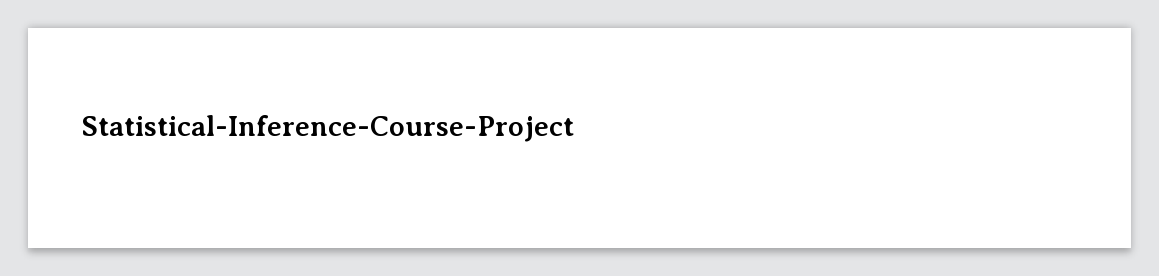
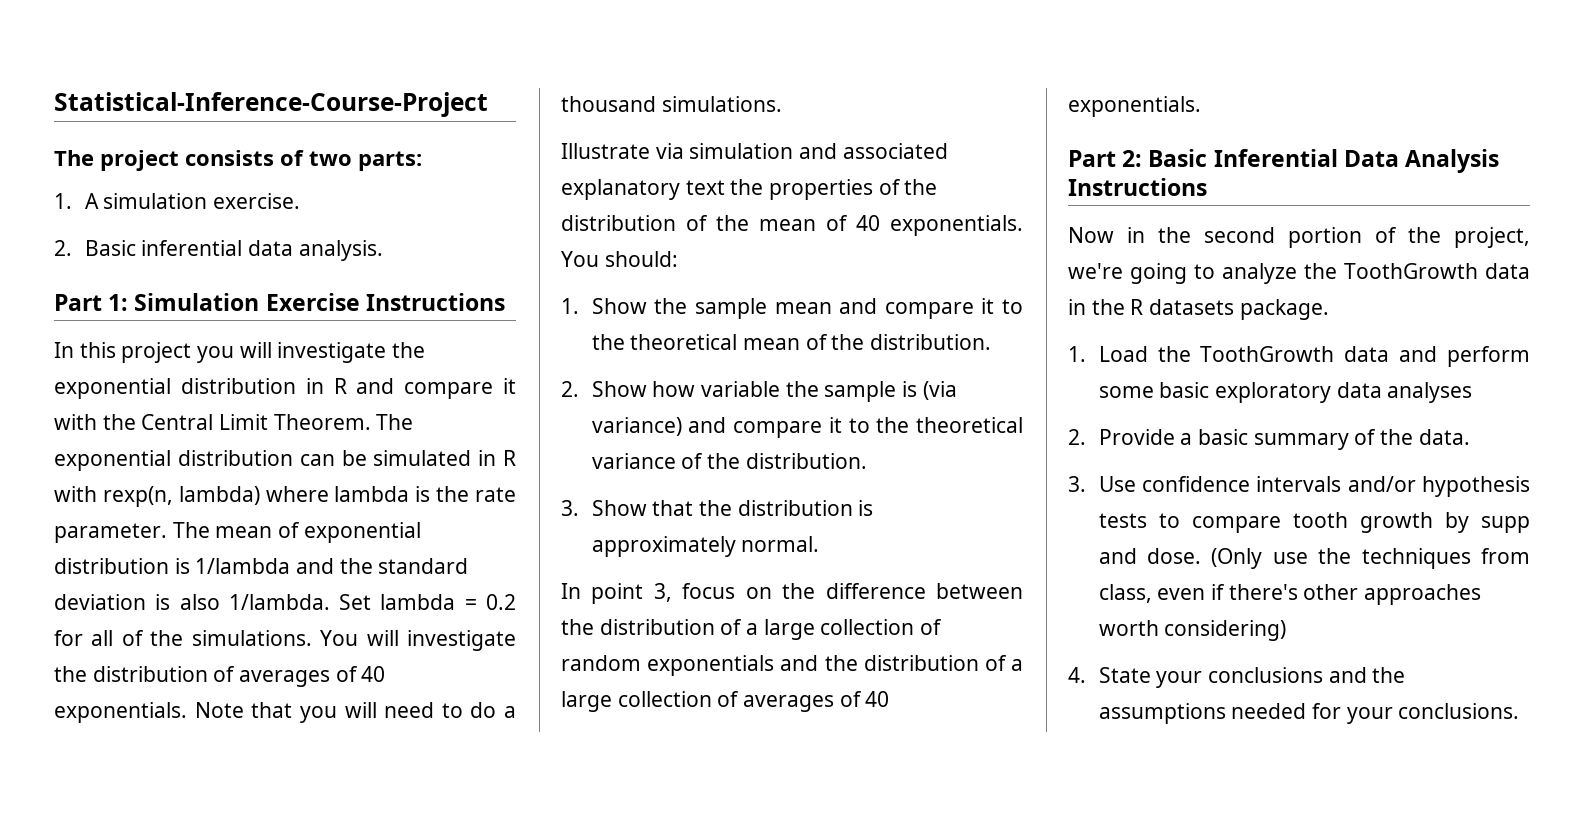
(574, 128) none -> [54,150,422,171] [54,193,301,209] [54,240,383,261] [54,293,505,311] [54,342,426,363] [54,378,516,399] [54,414,414,430] [54,450,516,471] [54,486,516,507] [54,522,421,543] [54,558,469,574] [54,594,516,610] [54,630,516,651] [54,666,386,687] [54,702,516,723] [561,96,782,112] [561,143,948,159] [561,179,938,200] [561,215,1023,236] [561,251,678,267] [561,298,1023,319] [591,334,992,350] [561,381,957,402] [591,417,1023,438] [591,453,867,469] [561,500,874,516] [591,536,820,557] [561,583,1023,604] [561,619,943,640] [561,655,1024,676] [561,691,890,712] [1068,96,1201,117] [1068,149,1500,173] [1068,178,1207,196] [1068,227,1530,248] [1068,263,1530,284] [1068,299,1329,320] [1068,346,1530,367] [1098,382,1473,403] [1068,429,1470,450] [1068,476,1530,497] [1098,512,1530,533] [1098,548,1530,569] [1098,584,1482,605] [1098,620,1287,641] [1068,667,1406,688] [1098,703,1520,724] // The project consists of two parts: // 1. A simulation exercise. // 2. Basic inferential data analysis. // Part 1: Simulation Exercise Instructions // In this project you will investigate the exponential distribution in R and compare it with the Central Limit Theorem. The exponential distribution can be simulated in R with rexp(n, lambda) where lambda is the rate parameter. The mean of exponential distribution is 1/lambda and the standard deviation is also 1/lambda. Set lambda = 0.2 for all of the simulations. You will investigate the distribution of averages of 40 exponentials. Note that you will need to do a thousand simulations. // Illustrate via simulation and associated explanatory text the properties of the distribution of the mean of 40 exponentials. You should: // 1. Show the sample mean and compare it to the theoretical mean of the distribution. // 2. Show how variable the sample is (via variance) and compare it to the theoretical variance of the distribution. // 3. Show that the distribution is approximately normal. // In point 3, focus on the difference between the distribution of a large collection of random exponentials and the distribution of a large collection of averages of 40 exponentials. // Part 2: Basic Inferential Data Analysis Instructions // Now in the second portion of the project, we're going to analyze the ToothGrowth data in the R datasets package. // 1. Load the ToothGrowth data and perform some basic exploratory data analyses // 2. Provide a basic summary of the data. // 3. Use confidence intervals and/or hypothesis tests to compare tooth growth by supp and dose. (Only use the techniques from class, even if there's other approaches worth considering) // 4. State your conclusions and the assumptions needed for your conclusions.

